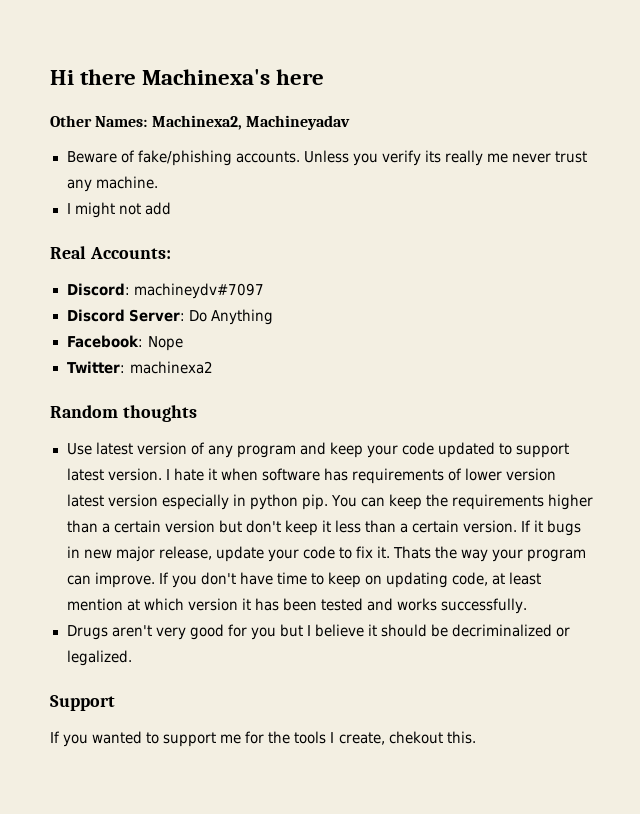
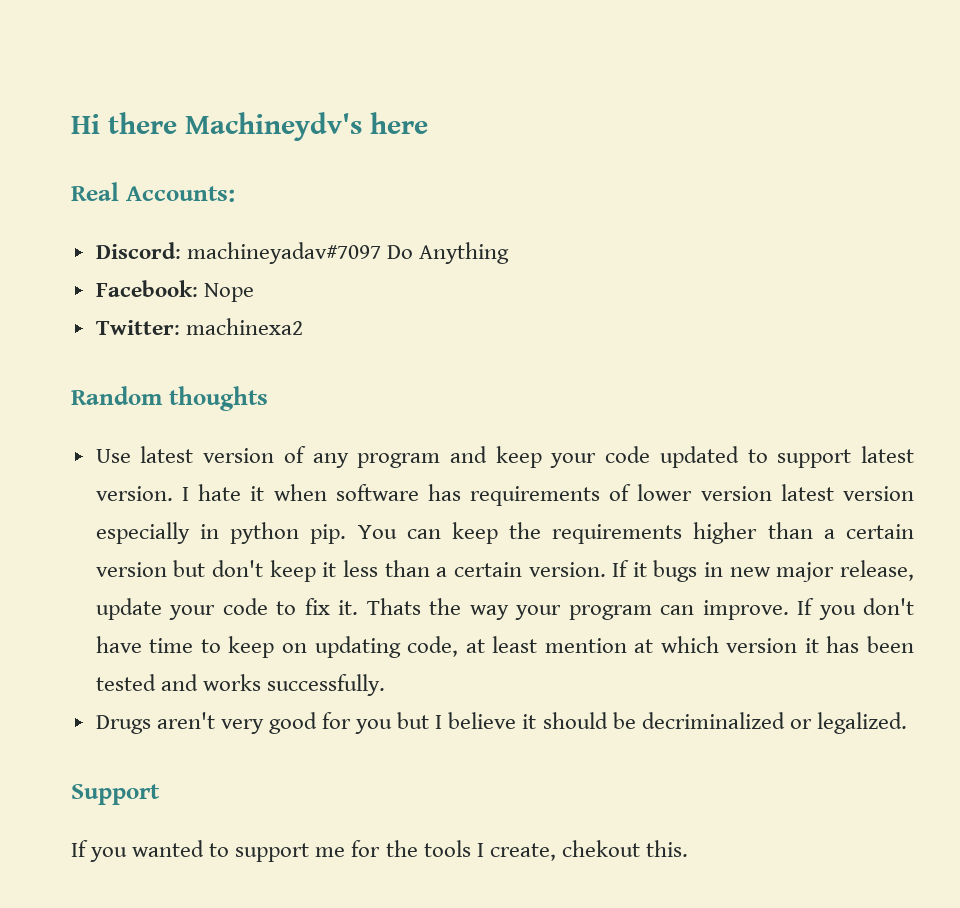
[142,69,271,85] Machinexa's -> [185,112,362,141] Machineydv's
[50,115,350,130] [66,150,588,166] [66,176,158,192] [66,202,171,218] // Other Names: Machinexa2, Machineyadav // Beware of fake/phishing accounts. Unless you verify its really me never trust any machine. // I might not add -> (428, 123) none
[133,283,264,299] [66,309,185,322] machineydv#7097 // Discord Server: -> [186,242,381,264] machineyadav#7097

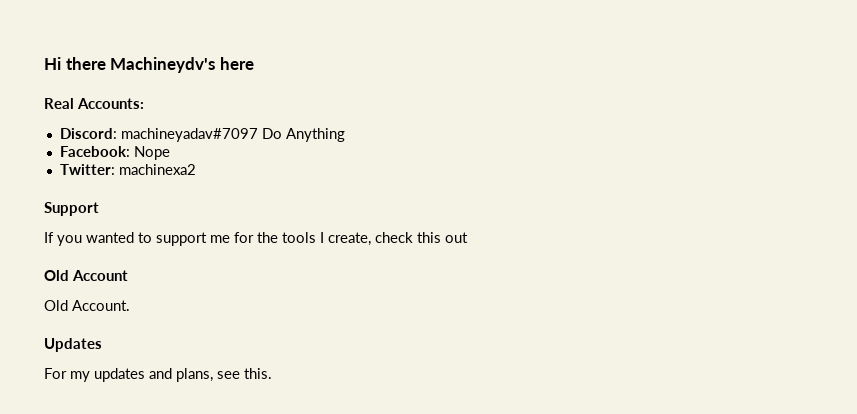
[71,386,268,411] [95,446,914,468] [95,484,914,506] [95,522,914,544] [95,560,914,582] [95,598,915,620] [95,636,914,658] [95,674,385,696] [95,712,907,734] // Random thoughts // Use latest version of any program and keep your code updated to support latest version. I hate it when software has requirements of lower version latest version especially in python pip. You can keep the requirements higher than a certain version but don't keep it less than a certain version. If it bugs in new major release, update your code to fix it. Thats the way your program can improve. If you don't have time to keep on updating code, at least mention at which version it has been tested and works successfully. // Drugs aren't very good for you but I believe it should be decriminalized or legalized. -> (196, 169) none
[561,840,640,857] chekout -> [375,232,468,243] [44,270,129,281] [44,300,130,311] [44,338,102,352] [44,368,240,382] check this out // Old Account // Old Account. // Updates // For my updates and plans, see

